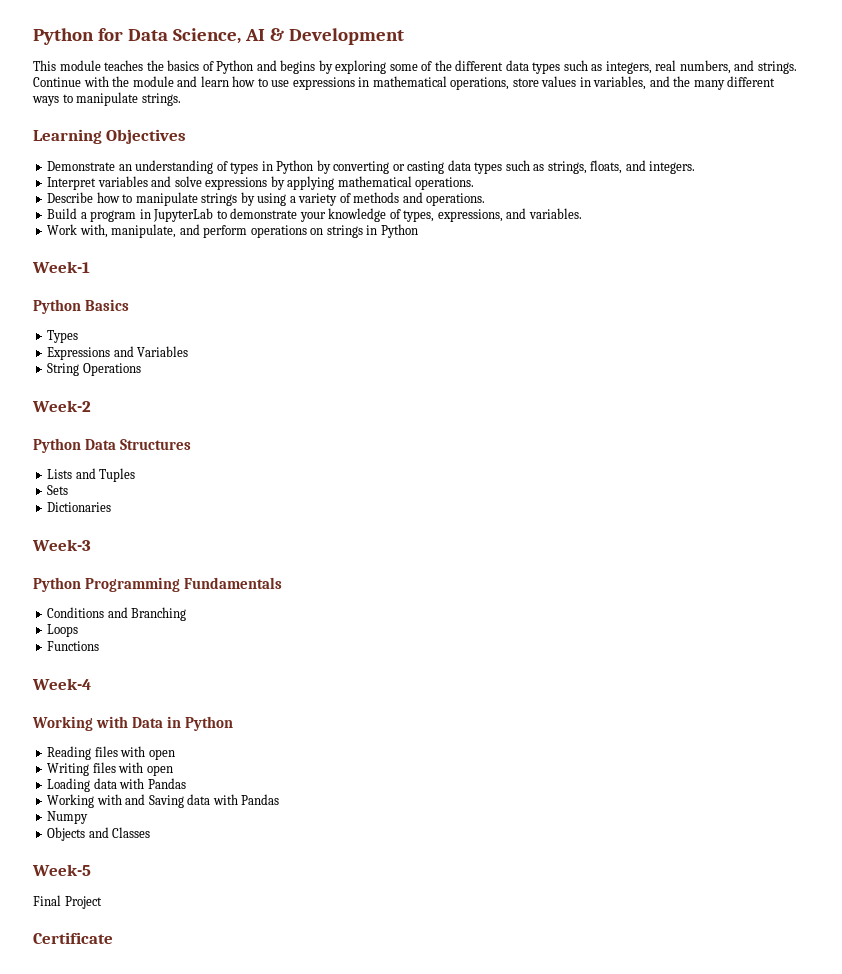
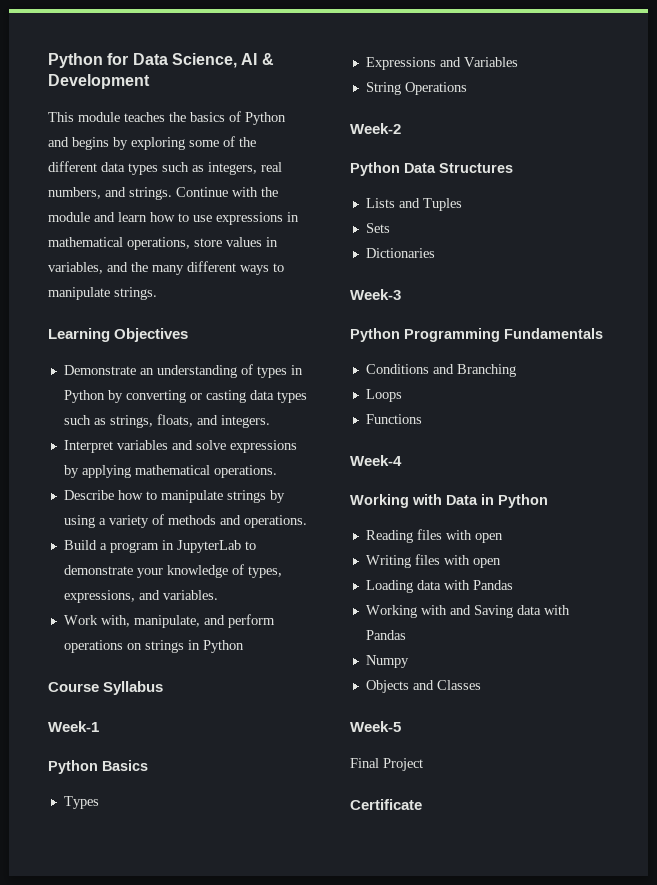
(418, 231) none -> [48,681,164,695] // Course Syllabus

